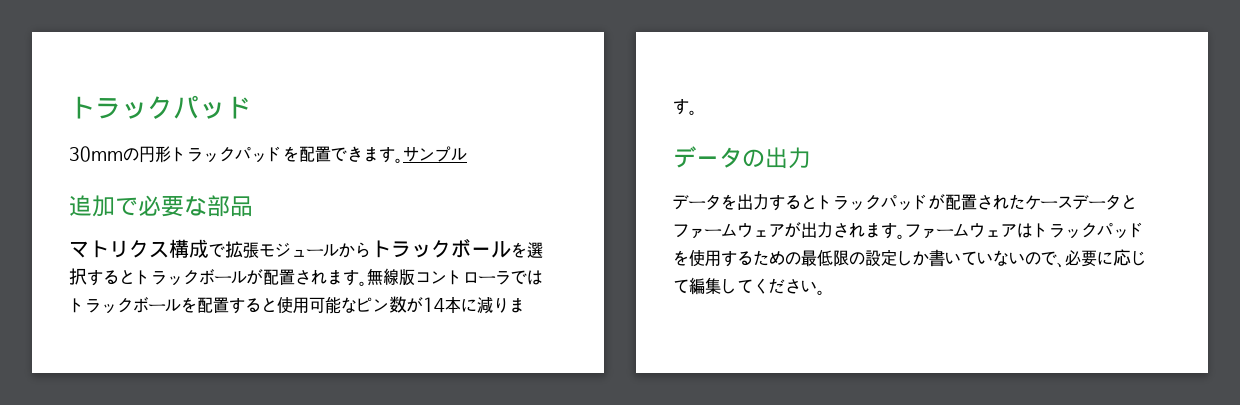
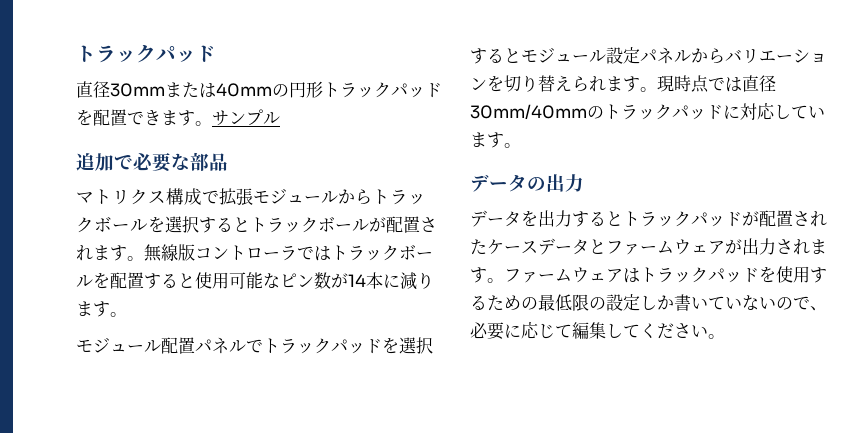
[69,146,123,162] 30mm -> [76,81,272,98] 直径30mmまたは40mm
(697, 112) none -> [76,337,433,354] [470,47,827,64] [470,75,776,93] [470,103,825,120] [470,132,521,148] // モジュール配置パネルでトラックパッドを選択するとモジュール設定パネルからバリエーションを切り替えられます。現時点では直径30mm/40mmのトラックパッドに対応しています。

